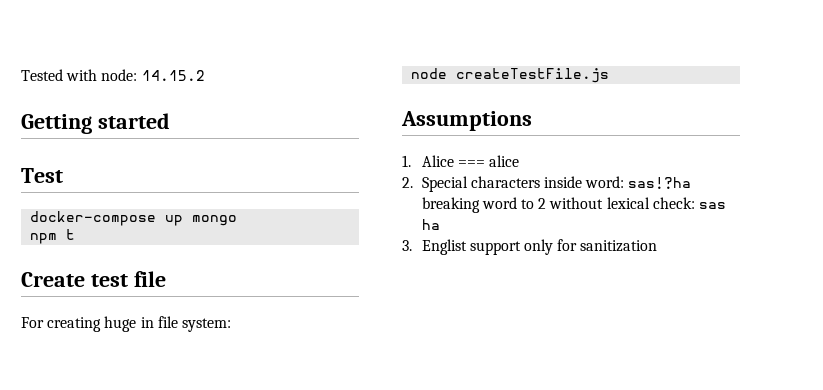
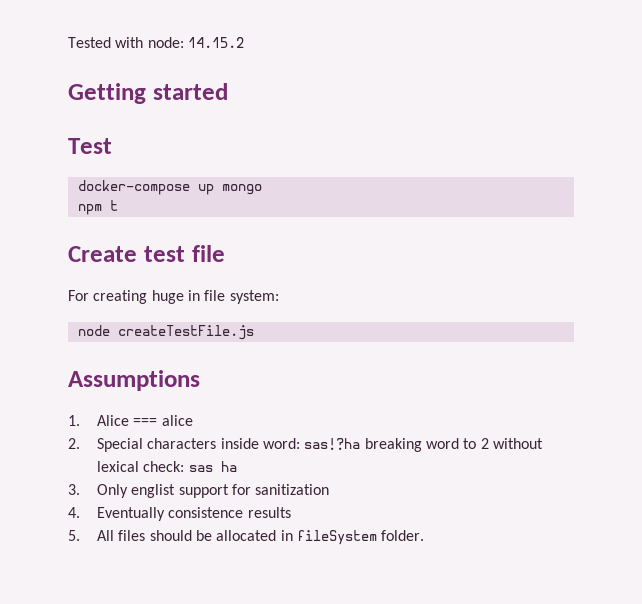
[421,239,554,255] Englist support only -> [97,484,229,498] Only englist support
(658, 246) none -> [68,507,291,521] [68,530,425,545] // 4. Eventually consistence results // 5. All files should be allocated in fileSystem folder.

